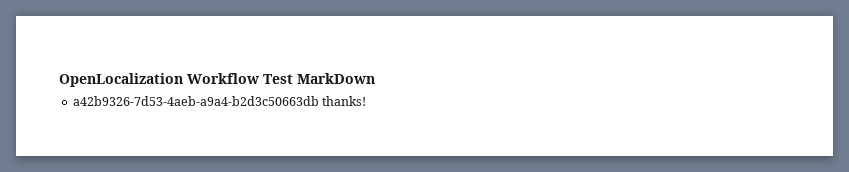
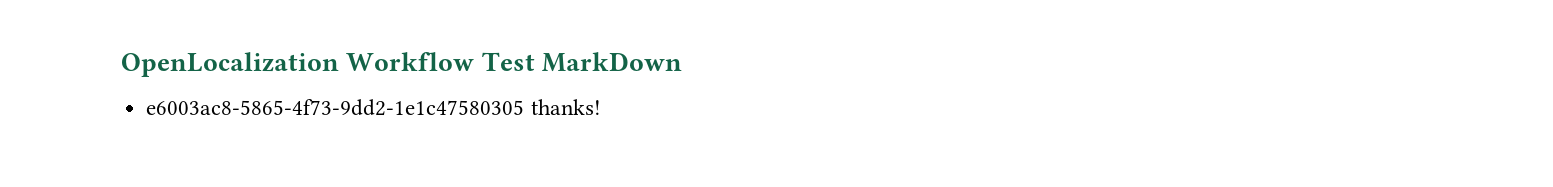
[72,96,319,106] a42b9326-7d53-4aeb-a9a4-b2d3c50663db -> [146,99,525,116] e6003ac8-5865-4f73-9dd2-1e1c47580305

